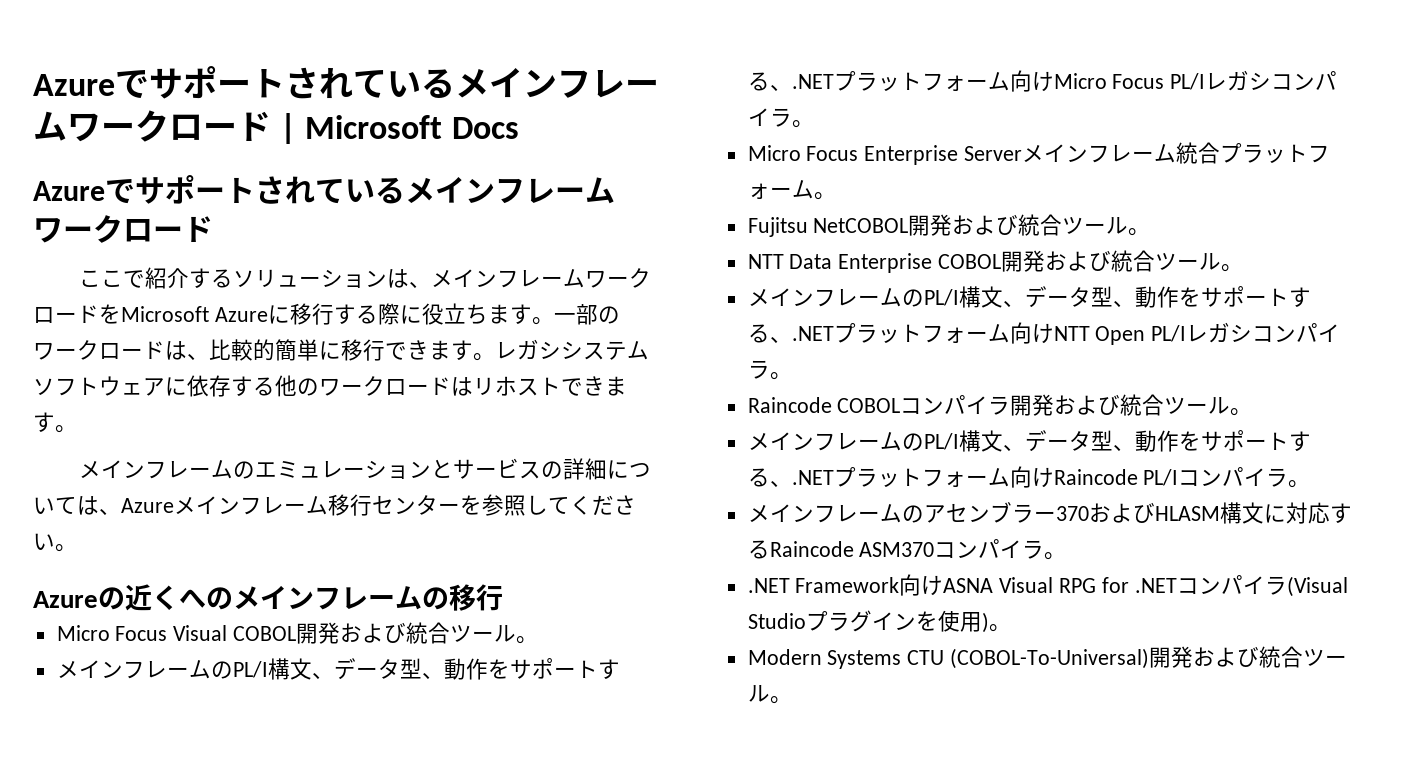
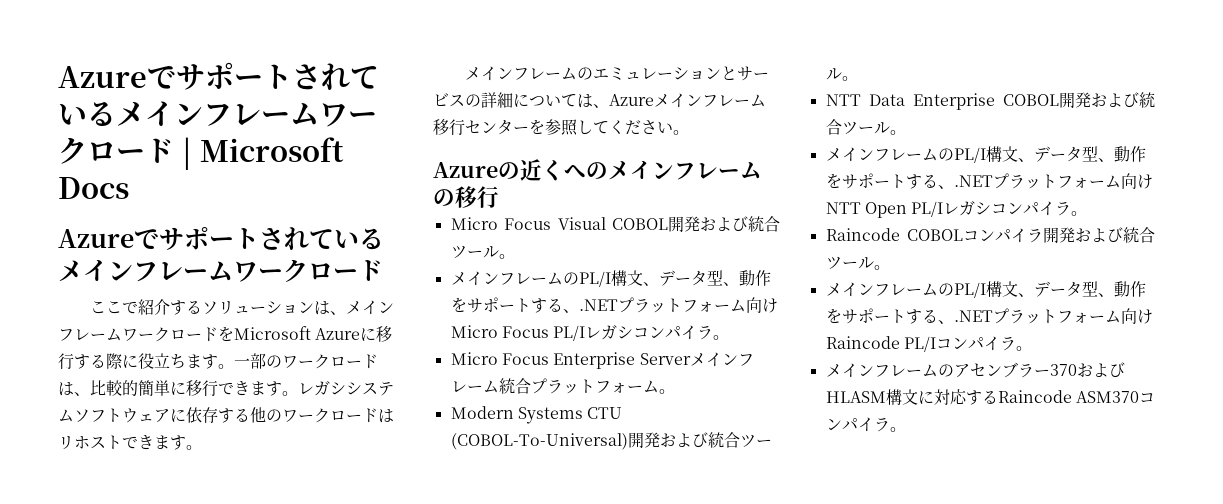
[747,217,909,237] Fujitsu NetCOBOL -> [450,406,623,424] [450,433,628,450] Modern Systems CTU (COBOL-To-Universal)
[747,574,1348,597] [747,610,1011,633] [747,646,1348,669] [747,685,792,704] // .NET Framework向けASNA Visual RPG for .NETコンパイラ(Visual Studioプラグインを使用)。 // Modern Systems CTU (COBOL-To-Universal)開発および統合ツール。 -> (906, 429) none

